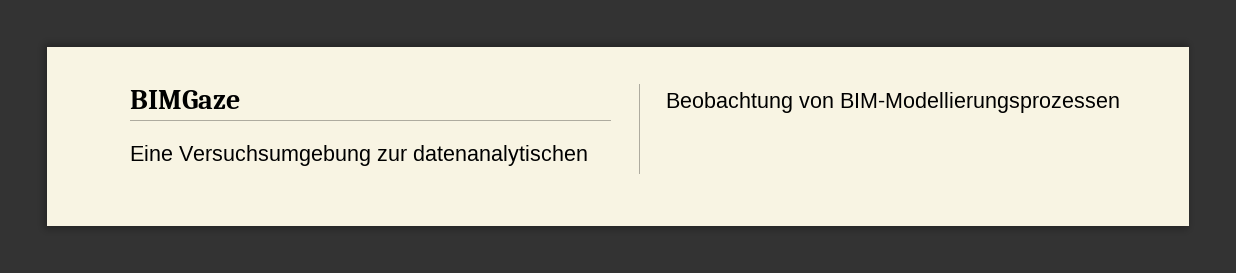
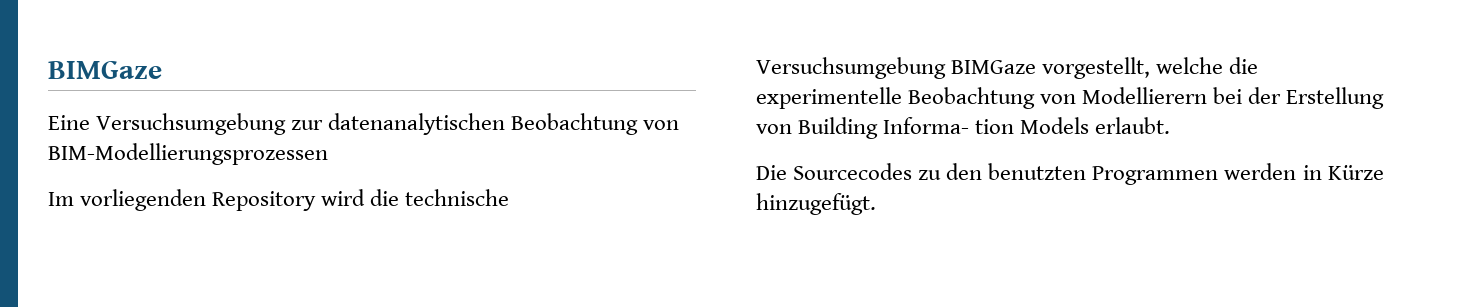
(1120, 102) none -> [48,189,510,211] [756,57,1259,79] [756,87,1385,109] [756,117,1171,139] [756,163,1384,185] [756,193,876,215] // Im vorliegenden Repository wird die technische Versuchsumgebung BIMGaze vorgestellt, welche die experimentelle Beobachtung von Modellierern bei der Erstellung von Building Informa- tion Models erlaubt. // Die Sourcecodes zu den benutzten Programmen werden in Kürze hinzugefügt.

